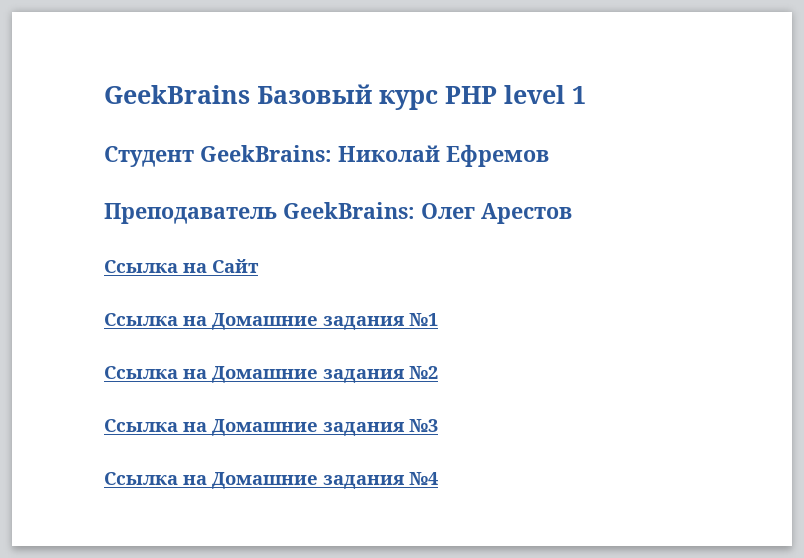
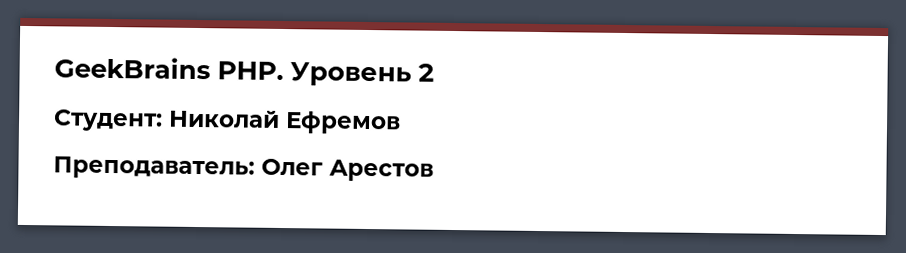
[257,84,586,110] [104,145,332,167] Базовый курс PHP level 1 // Студент GeekBrains: -> [217,61,435,87] [53,109,163,132] PHP. Уровень 2 // Студент:
[104,202,415,224] Преподаватель GeekBrains: -> [53,156,255,180] Преподаватель:
[104,259,259,273] [104,313,438,330] [104,366,438,383] [104,419,438,436] [104,472,438,489] // Ссылка на Сайт // Ссылка на Домашние задания №1 // Ссылка на Домашние задания №2 // Ссылка на Домашние задания №3 // Ссылка на Домашние задания №4 -> (434, 170) none

